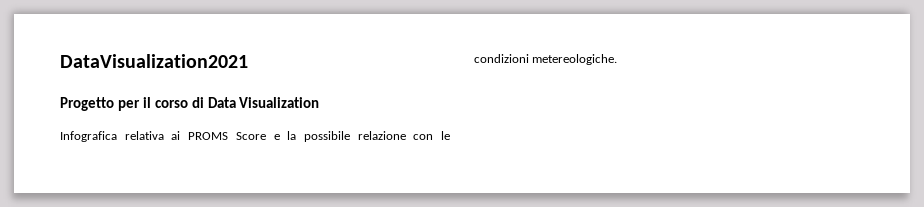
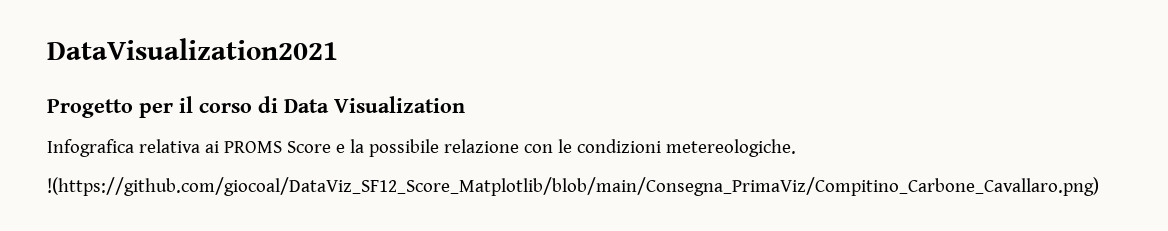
(618, 59) none -> [47,177,1099,196] // !(https://github.com/giocoal/DataViz_SF12_Score_Matplotlib/blob/main/Consegna_PrimaViz/Compitino_Carbone_Cavallaro.png)

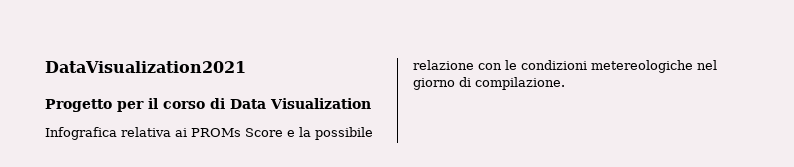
[223,141,282,153] PROMS -> [191,128,241,137] PROMs
[665,139,796,157] [47,177,1099,196] metereologiche. // !(https://github.com/giocoal/DataViz_SF12_Score_Matplotlib/blob/main/Consegna_PrimaViz/Compitino_Carbone_Cavallaro.png) -> [591,60,717,73] [413,77,565,90] metereologiche nel giorno di compilazione.

